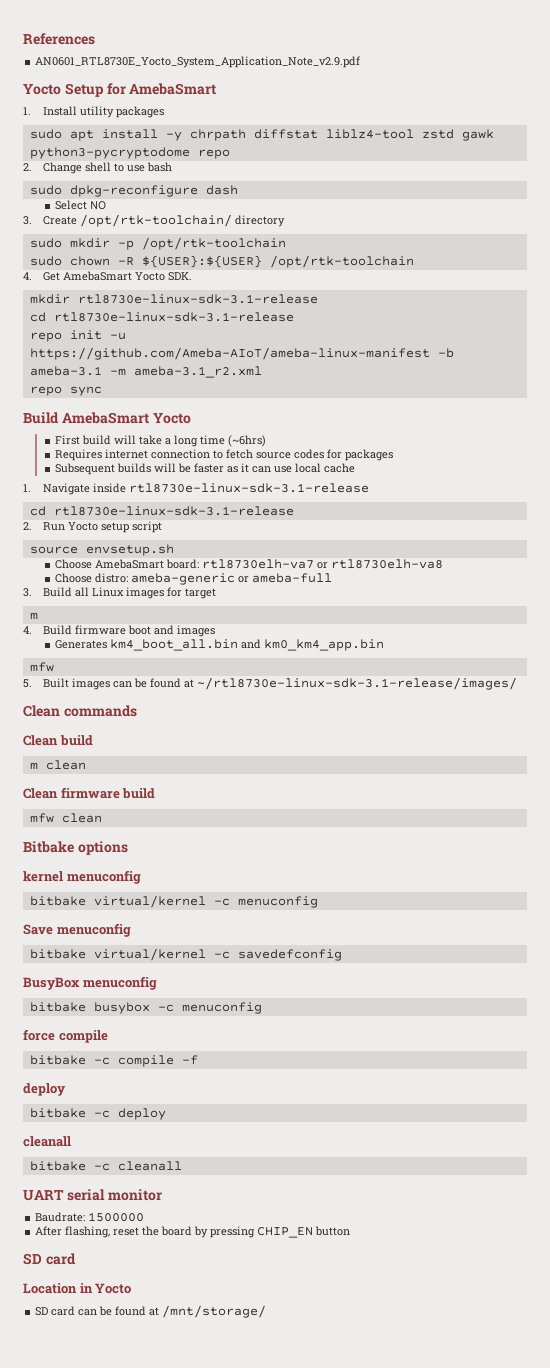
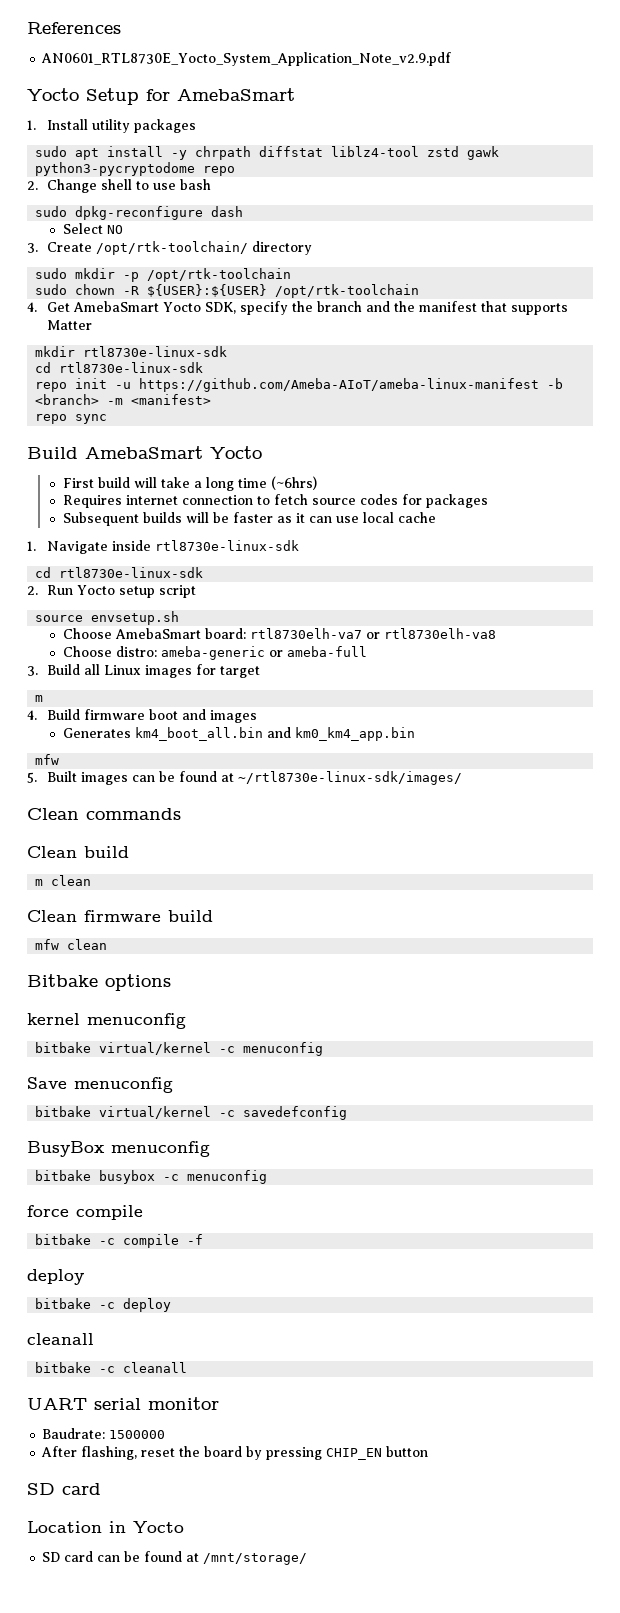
[168,272,193,281] [29,294,318,304] [29,312,294,322] SDK. // mkdir rtl8730e-linux-sdk-3.1-release // cd rtl8730e-linux-sdk-3.1-release -> [205,301,569,315] [47,320,93,330] [35,346,228,357] [35,362,204,373] SDK, specify the branch and the manifest that supports Matter // mkdir rtl8730e-linux-sdk // cd rtl8730e-linux-sdk
[29,366,262,378] ameba-3.1 -m ameba-3.1_r2.xml -> [35,394,212,405] <branch> -m <manifest>
[129,483,370,493] [29,506,294,516] rtl8730e-linux-sdk-3.1-release // cd rtl8730e-linux-sdk-3.1-release -> [155,540,300,551] [35,567,204,578] rtl8730e-linux-sdk // cd rtl8730e-linux-sdk
[197,677,518,690] ~/rtl8730e-linux-sdk-3.1-release/images/ -> [238,771,463,785] ~/rtl8730e-linux-sdk/images/

